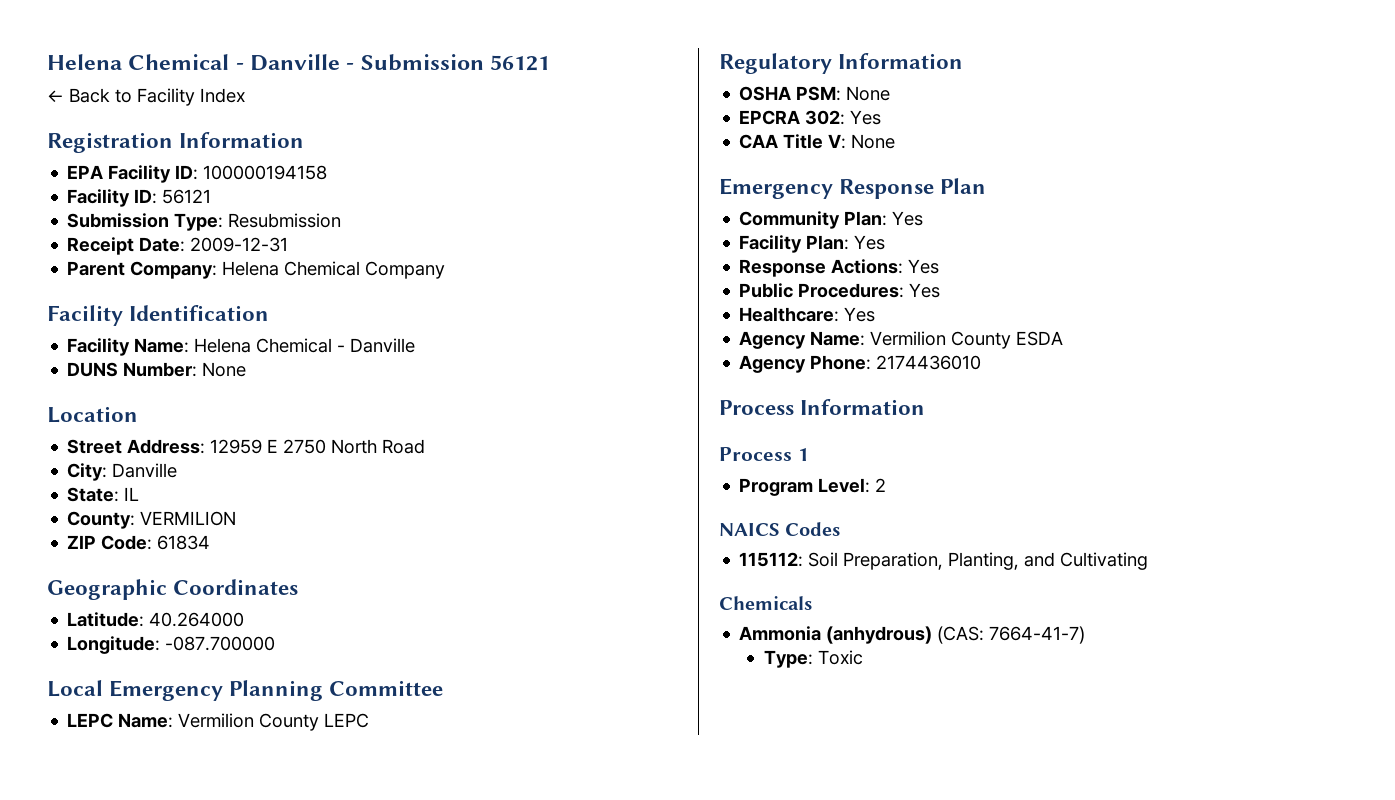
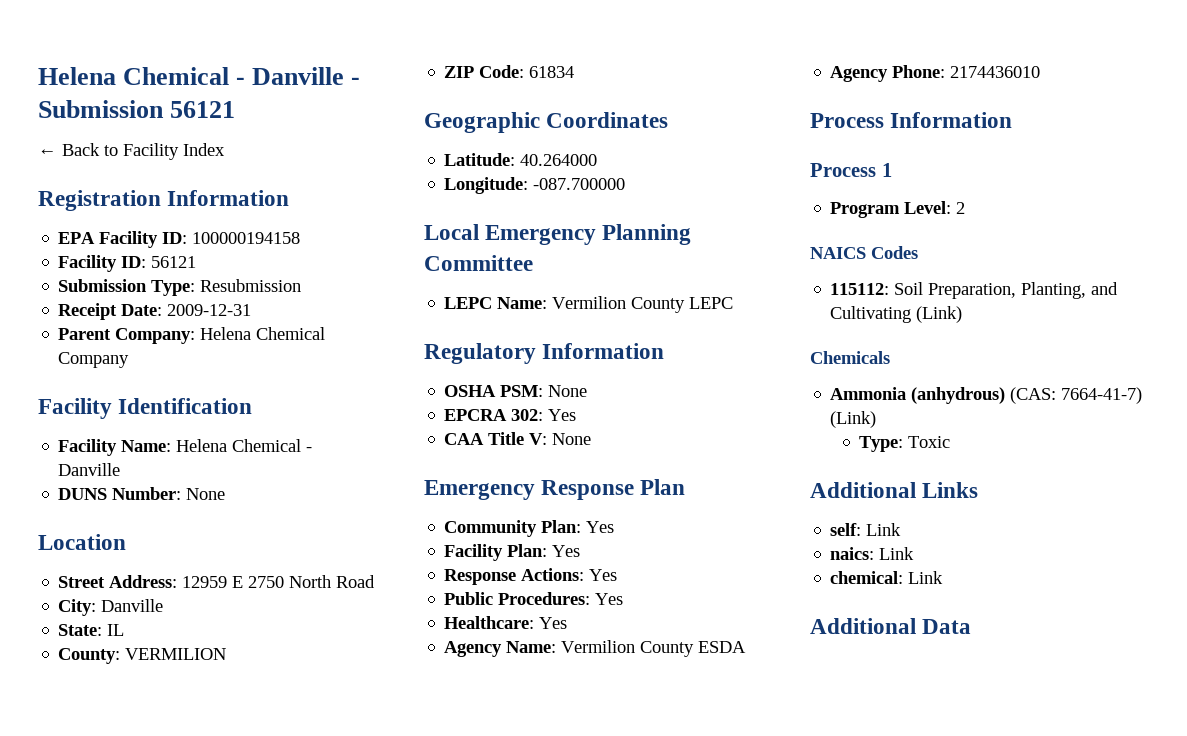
(1149, 561) none -> [916,306,963,323] (Link)
(1086, 635) none -> [830,411,877,428] (Link)
(863, 657) none -> [810,482,979,498] [830,523,902,536] [830,547,915,560] [830,571,944,584] [810,618,972,634] // Additional Links // self: Link // naics: Link // chemical: Link // Additional Data

